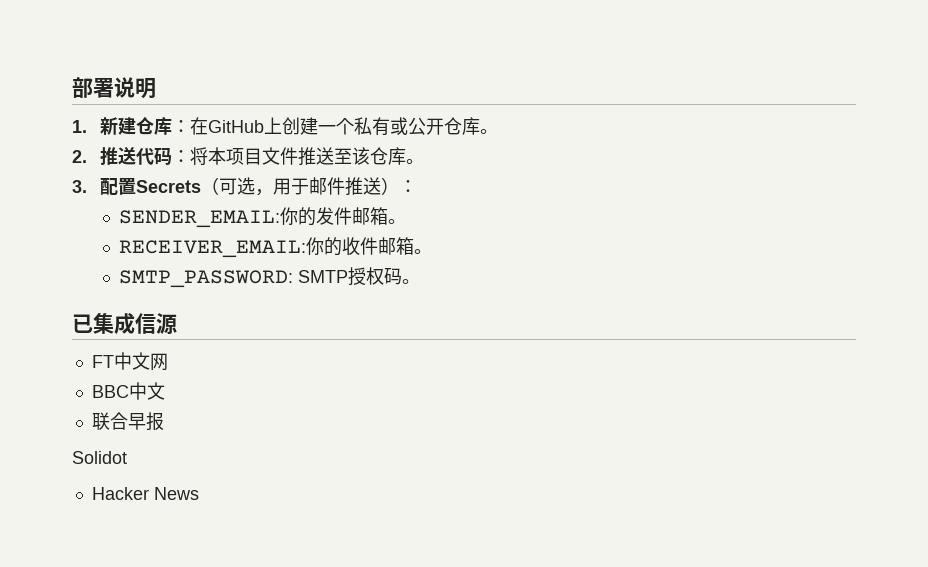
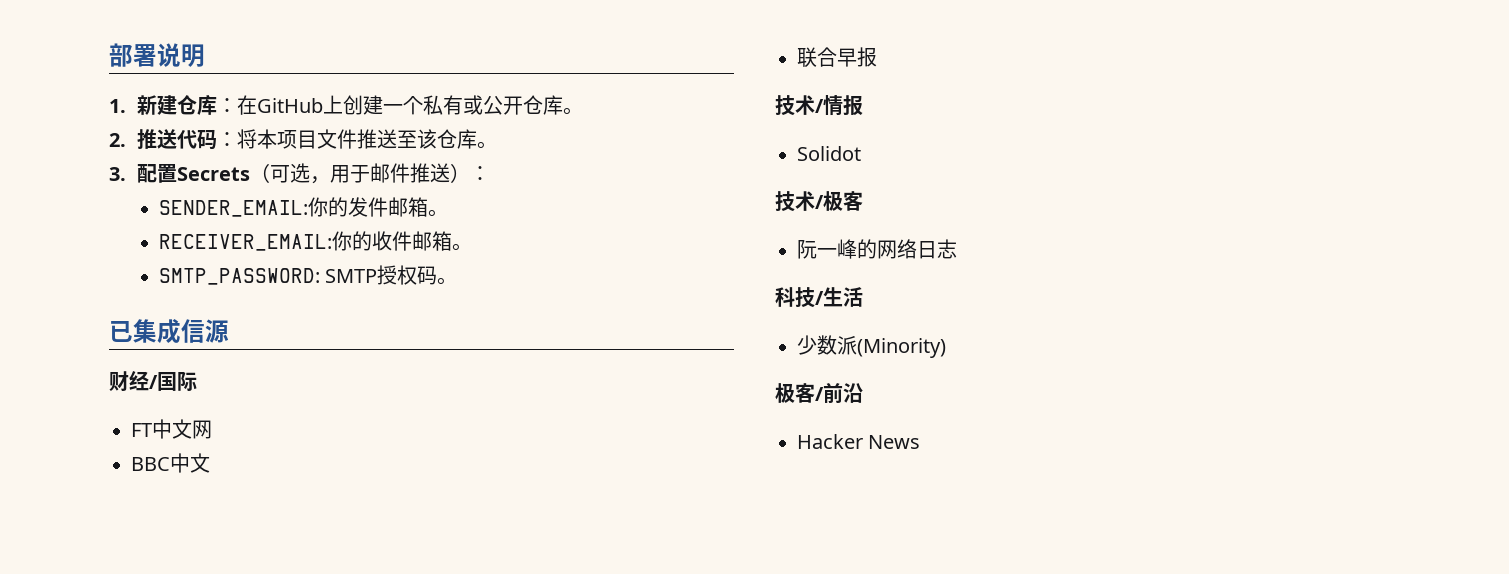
(177, 324) none -> [109,371,197,392] // 财经/国际
[72,451,127,464] Solidot -> [775,95,863,116] [797,146,861,161] [775,191,863,212] [797,239,957,259] [775,287,863,308] [797,335,946,358] [775,383,863,404] 技术/情报 // Solidot // 技术/极客 // 阮一峰的网络日志 // 科技/生活 // 少数派(Minority) // 极客/前沿

